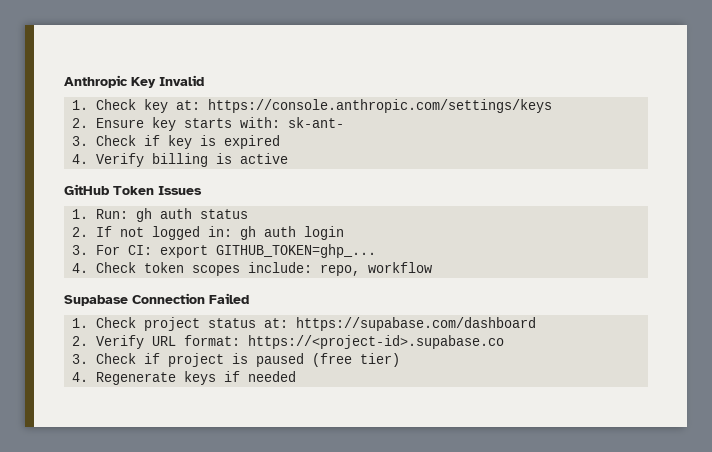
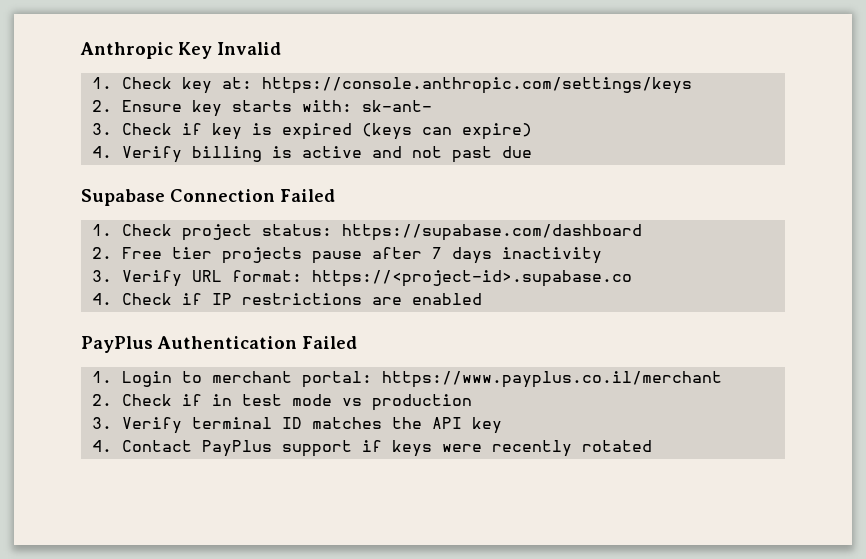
(280, 142) none -> [361,123,532,140] (keys can expire)
[64,184,202,195] [71,208,248,222] [71,226,344,240] [71,244,376,258] [71,262,432,276] // GitHub Token Issues // 1. Run: gh auth status // 2. If not logged in: gh auth login // 3. For CI: export GITHUB_TOKEN=ghp_... // 4. Check token scopes include: repo, workflow -> [371,146,532,163] and not past due
[207,318,288,328] status at: -> [261,224,332,236] status:
(88, 341) none -> [121,247,602,264] [91,270,112,282] Free tier projects pause after 7 days inactivity // 3.
[71,353,400,367] [71,371,296,385] 3. Check if project is paused (free tier) // 4. Regenerate keys if needed -> [91,293,482,305] [81,336,357,353] [91,371,722,388] [91,394,472,411] [91,417,502,434] [91,440,652,457] 4. Check if IP restrictions are enabled // PayPlus Authentication Failed // 1. Login to merchant portal: https://www.payplus.co.il/merchant // 2. Check if in test mode vs production // 3. Verify terminal ID matches the API key // 4. Contact PayPlus support if keys were recently rotated

